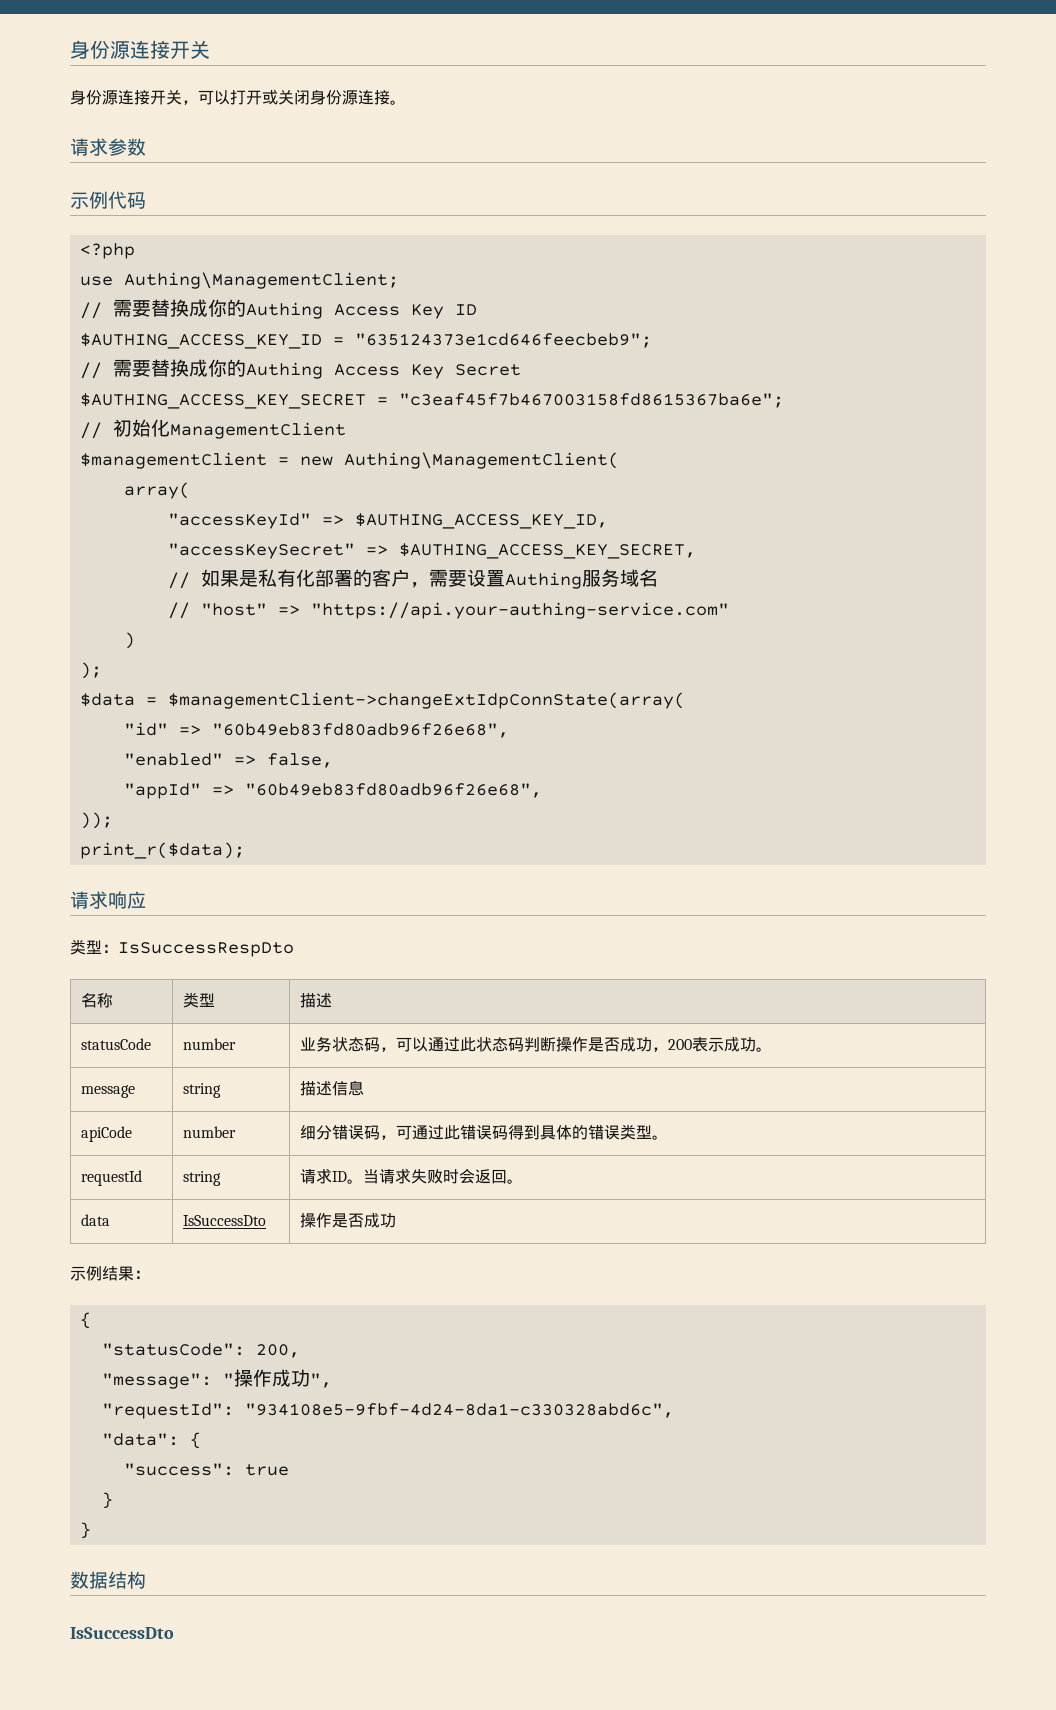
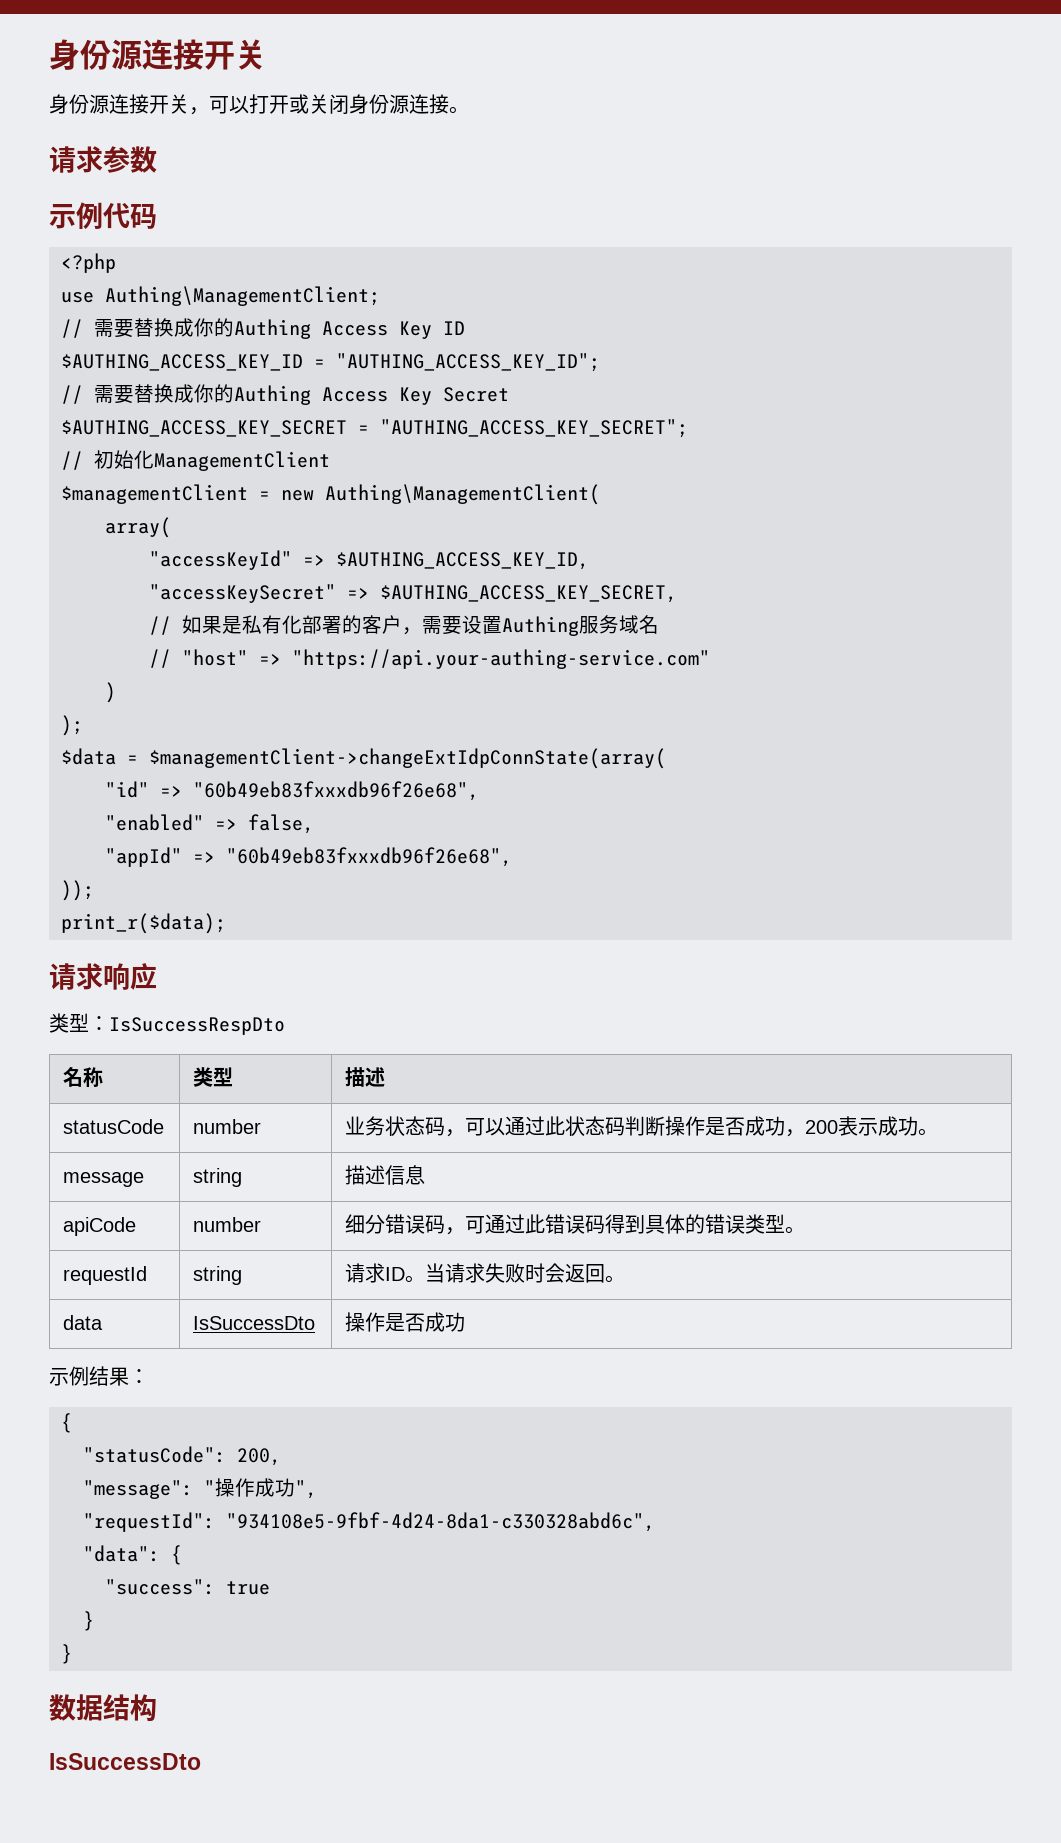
[354,333,652,348] "635124373e1cd646feecbeb9"; -> [336,353,600,372] "AUTHING_ACCESS_KEY_ID";
[398,393,784,408] "c3eaf45f7b467003158fd8615367ba6e"; -> [380,419,688,438] "AUTHING_ACCESS_KEY_SECRET";
[211,723,509,738] "60b49eb83fd80adb96f26e68", -> [193,781,479,801] "60b49eb83fxxxdb96f26e68",
[244,783,542,798] "60b49eb83fd80adb96f26e68", -> [226,847,512,867] "60b49eb83fxxxdb96f26e68",

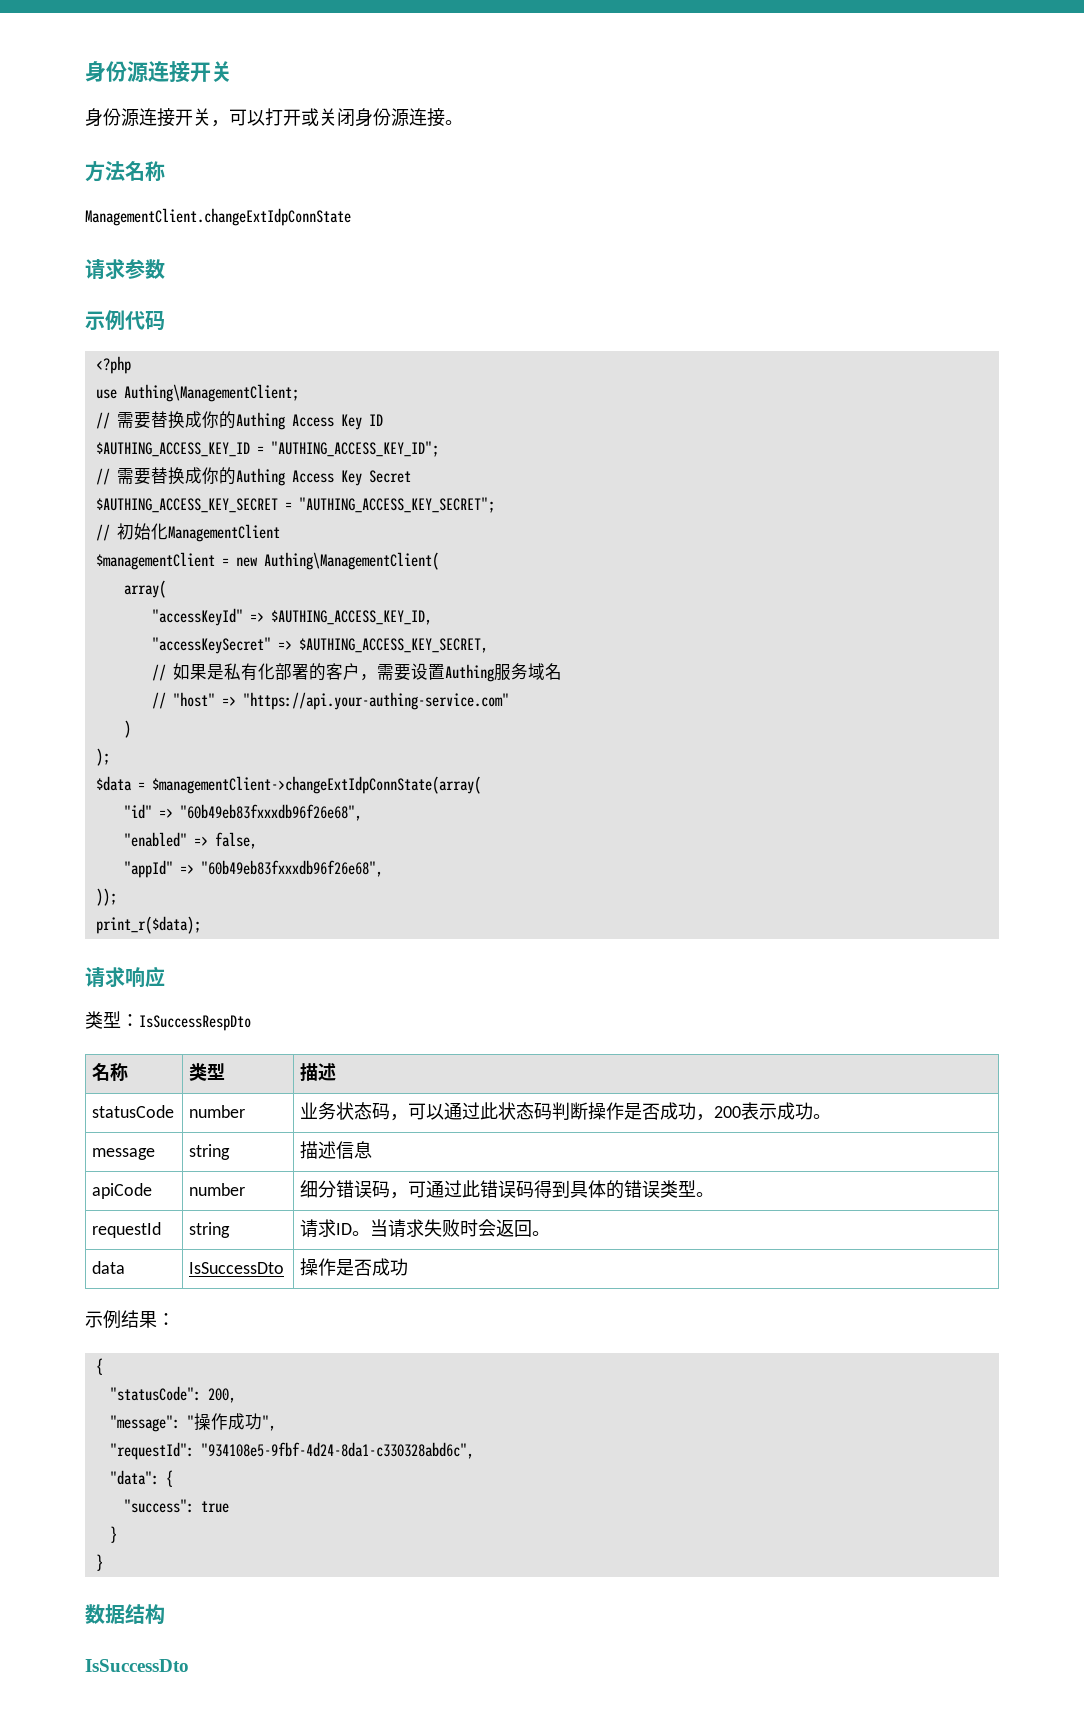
(469, 110) none -> [85,161,165,182] [85,208,351,226] // 方法名称 // ManagementClient.changeExtIdpConnState

